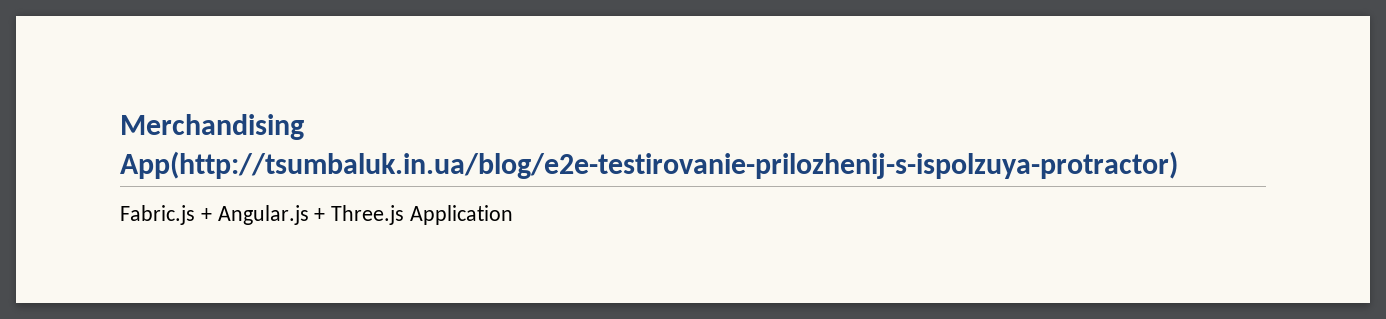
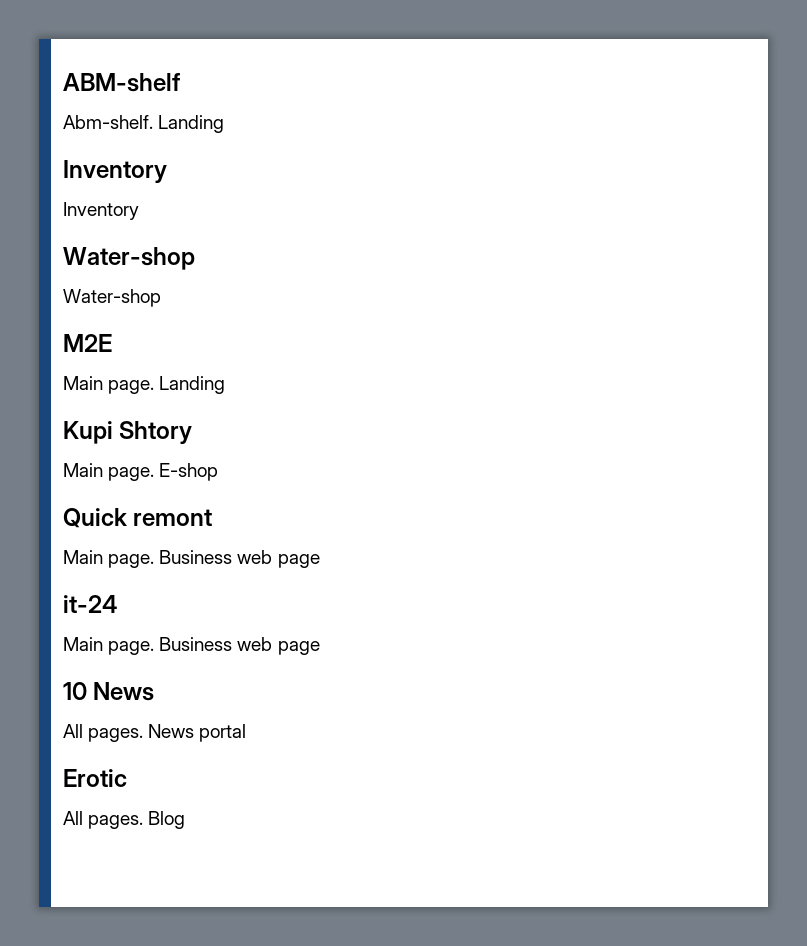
[120,114,304,140] [120,151,1178,179] [120,205,514,225] Merchandising App(http://tsumbaluk.in.ua/blog/e2e-testirovanie-prilozhenij-s-ispolzuya-protractor) // Fabric.js + Angular.js + Three.js Application -> [63,73,180,92] [63,115,225,133] [63,160,167,183] [63,202,139,220] [63,247,195,270] [63,289,161,307] [63,334,112,352] [63,376,226,394] [63,421,193,444] [63,463,219,481] [63,508,213,528] [63,550,320,568] [63,595,117,613] [63,637,320,655] [63,682,155,701] [63,724,247,742] [63,769,127,787] [63,811,186,829] ABM-shelf // Abm-shelf. Landing // Inventory // Inventory // Water-shop // Water-shop // M2E // Main page. Landing // Kupi Shtory // Main page. E-shop // Quick remont // Main page. Business web page // it-24 // Main page. Business web page // 10 News // All pages. News portal // Erotic // All pages. Blog

